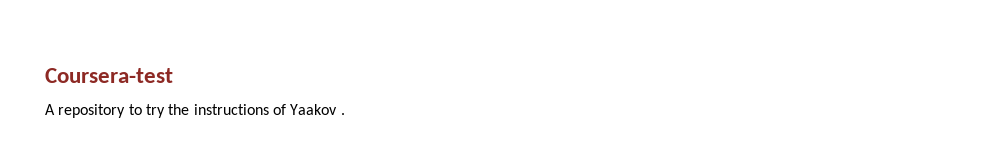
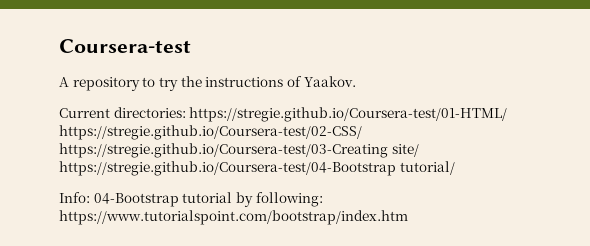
[290,104,345,115] Yaakov . -> [303,76,356,87] [59,107,508,122] [59,125,362,140] [59,143,419,158] [59,161,455,176] [59,192,323,207] [59,210,408,225] Yaakov. // Current directories: https://stregie.github.io/Coursera-test/01-HTML/ https://stregie.github.io/Coursera-test/02-CSS/ https://stregie.github.io/Coursera-test/03-Creating site/ https://stregie.github.io/Coursera-test/04-Bootstrap tutorial/ // Info: 04-Bootstrap tutorial by following: https://www.tutorialspoint.com/bootstrap/index.htm

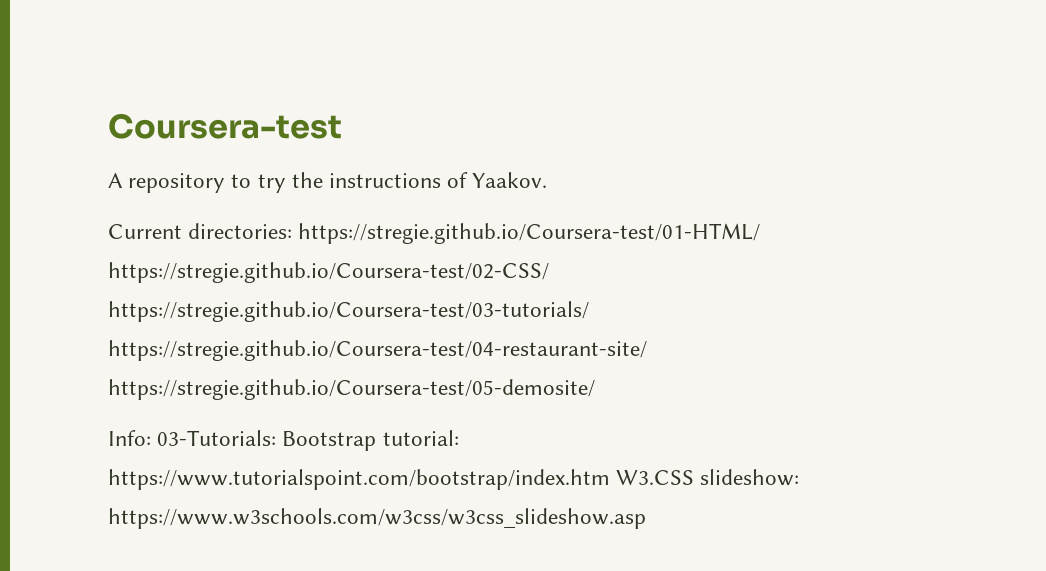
[59,143,419,158] [59,161,455,176] [59,192,323,207] [59,210,408,225] https://stregie.github.io/Coursera-test/03-Creating site/ https://stregie.github.io/Coursera-test/04-Bootstrap tutorial/ // Info: 04-Bootstrap tutorial by following: https://www.tutorialspoint.com/bootstrap/index.htm -> [108,301,589,322] [108,340,647,361] [108,379,595,400] [108,430,459,451] [108,469,800,490] [108,508,646,529] https://stregie.github.io/Coursera-test/03-tutorials/ https://stregie.github.io/Coursera-test/04-restaurant-site/ https://stregie.github.io/Coursera-test/05-demosite/ // Info: 03-Tutorials: Bootstrap tutorial: https://www.tutorialspoint.com/bootstrap/index.htm W3.CSS slideshow: https://www.w3schools.com/w3css/w3css_slideshow.asp

